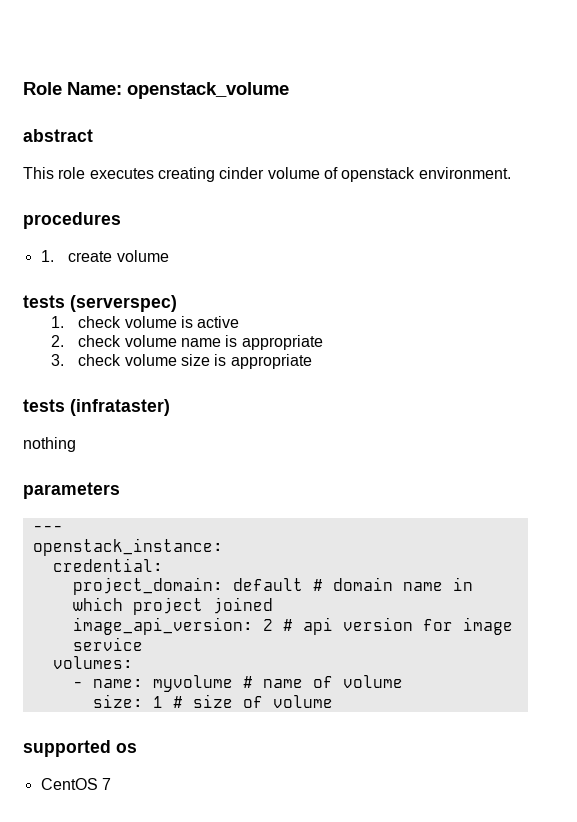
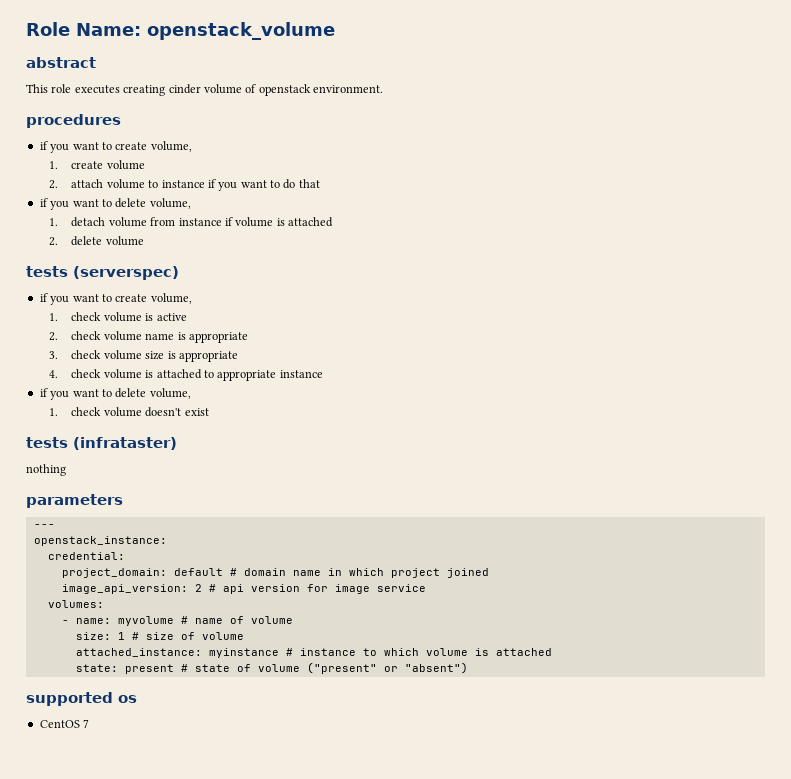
[40,250,169,262] [23,295,177,312] 1. create volume // tests (serverspec) -> [39,141,192,153] [48,160,145,170] [48,179,320,191] [39,198,191,210] [48,217,333,227] [48,236,144,246] [26,266,179,280] [39,293,192,305] if you want to create volume, // 1. create volume // 2. attach volume to instance if you want to do that // if you want to delete volume, // 1. detach volume from instance if volume is attached // 2. delete volume // tests (serverspec) // if you want to create volume,
(312, 361) none -> [48,369,323,381] [39,388,191,400] [48,407,209,417] // 4. check volume is attached to appropriate instance // if you want to delete volume, // 1. check volume doesn't exist
(333, 701) none -> [75,648,552,658] [75,662,468,674] // attached_instance: myinstance # instance to which volume is attached // state: present # state of volume ("present" or "absent")

